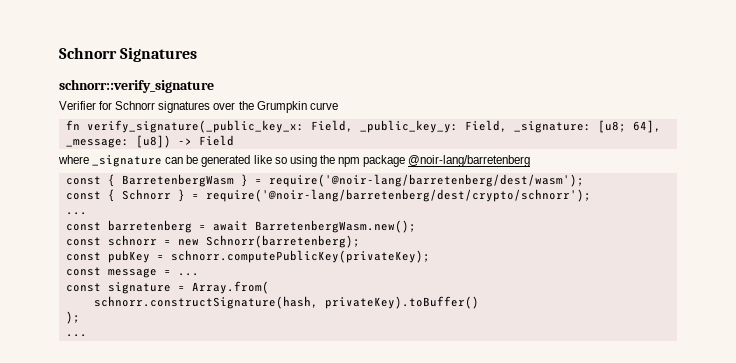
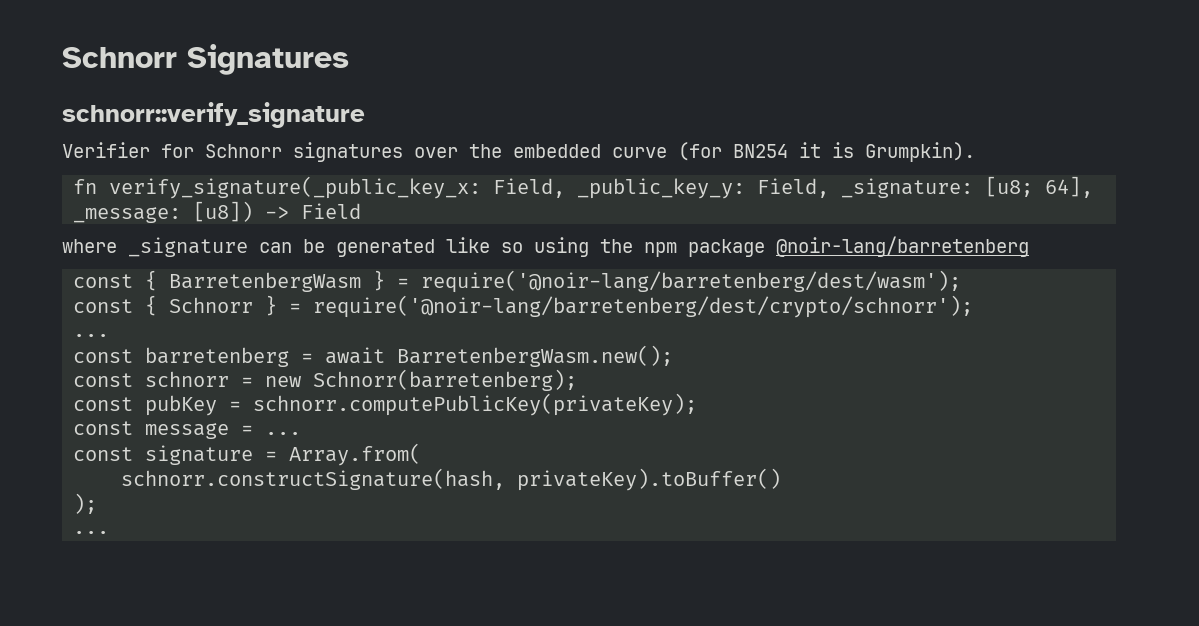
[256,101,307,113] Grumpkin -> [513,144,601,158] embedded
(338, 106) none -> [678,142,975,162] (for BN254 it is Grumpkin).

